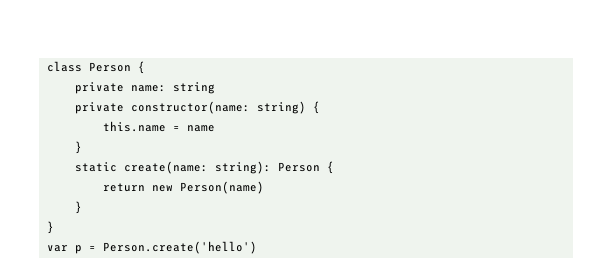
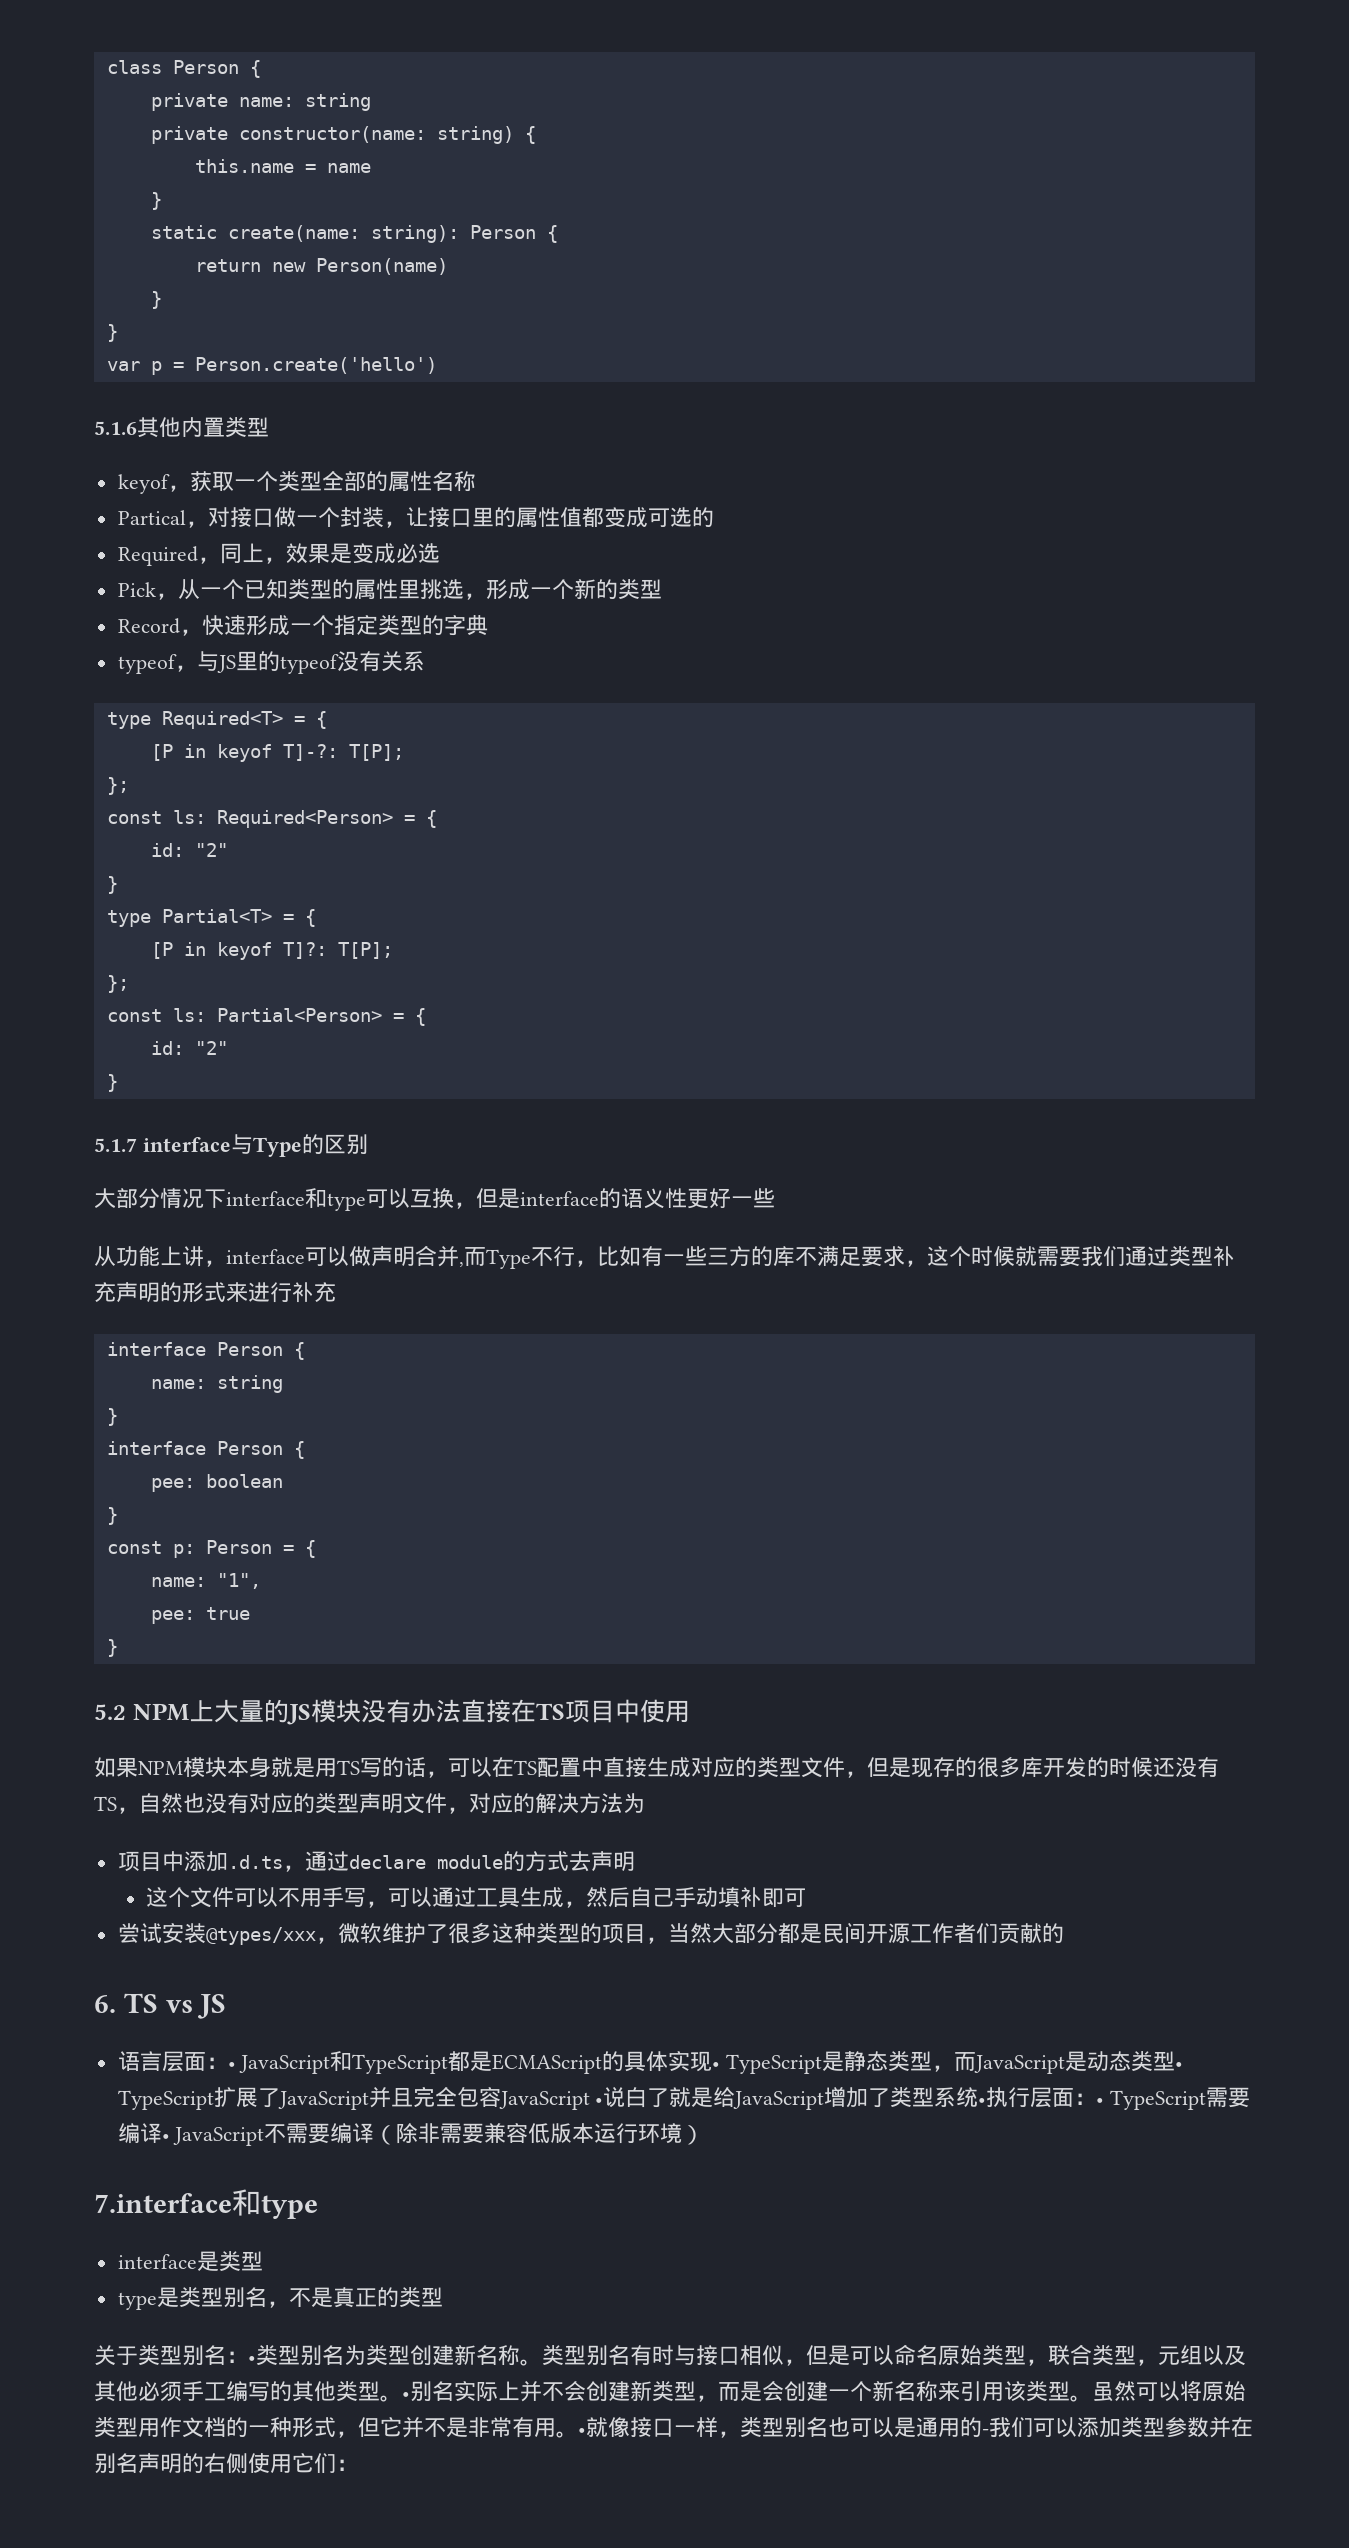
(257, 247) none -> [94,417,269,438] [117,471,476,494] [117,507,714,528] [117,543,440,566] [117,579,662,600] [117,615,488,636] [117,651,425,674] [106,711,327,729] [150,744,404,762] [106,777,129,795] [106,810,437,828] [150,843,228,857] [106,876,118,894] [106,909,316,927] [150,942,393,960] [106,975,129,993] [106,1008,426,1026] [150,1041,228,1055] [106,1074,118,1092] [94,1134,368,1157] [94,1188,775,1211] [94,1245,1235,1269] [94,1282,336,1303] [106,1342,305,1360] [150,1375,283,1393] [106,1408,118,1426] [106,1441,305,1459] [150,1474,283,1492] [106,1507,118,1525] [106,1540,316,1558] [150,1573,261,1589] [150,1607,250,1624] [106,1639,118,1657] [94,1699,690,1725] [94,1757,1219,1778] [94,1793,645,1814] [117,1851,635,1872] [145,1887,806,1908] [117,1922,1064,1945] [94,1993,227,2019] [117,2051,1184,2074] [117,2086,1251,2110] [117,2123,705,2146] [94,2189,318,2219] [117,2251,263,2271] [117,2287,443,2310] [94,2344,1246,2366] [94,2380,1246,2402] [94,2417,1253,2438] [94,2453,358,2474] // 5.1.6其他内置类型 // keyof，获取一个类型全部的属性名称 // Partical，对接口做一个封装，让接口里的属性值都变成可选的 // Required，同上，效果是变成必选 // Pick，从一个已知类型的属性里挑选，形成一个新的类型 // Record，快速形成一个指定类型的字典 // typeof，与JS里的typeof没有关系 // type Required<T> = { // [P in keyof T]-?: T[P]; // }; // const ls: Required<Person> = { // id: "2" // } // type Partial<T> = { // [P in keyof T]?: T[P]; // }; // const ls: Partial<Person> = { // id: "2" // } // 5.1.7 interface与Type的区别 // 大部分情况下interface和type可以互换，但是interface的语义性更好一些 // 从功能上讲，interface可以做声明合并,而Type不行，比如有一些三方的库不满足要求，这个时候就需要我们通过类型补充声明的形式来进行补充 // interface Person { // name: string // } // interface Person { // pee: boolean // } // const p: Person = { // name: "1", // pee: true // } // 5.2 NPM上大量的JS模块没有办法直接在TS项目中使用 // 如果NPM模块本身就是用TS写的话，可以在TS配置中直接生成对应的类型文件，但是现存的很多库开发的时候还没有TS，自然也没有对应的类型声明文件，对应的解决方法为 // 项目中添加.d.ts，通过declare module的方式去声明 // 这个文件可以不用手写，可以通过工具生成，然后自己手动填补即可 // 尝试安装@types/xxx，微软维护了很多这种类型的项目，当然大部分都是民间开源工作者们贡献的 // 6. TS vs JS // 语言层面：• JavaScript和TypeScript都是ECMAScript的具体实现• TypeScript是静态类型，而JavaScript是动态类型• TypeScript扩展了JavaScript并且完全包容JavaScript •说白了就是给JavaScript增加了类型系统•执行层面：• TypeScript需要编译• JavaScript不需要编译（除非需要兼容低版本运行环境） // 7.interface和type // interface是类型 // type是类型别名，不是真正的类型 // 关于类型别名：•类型别名为类型创建新名称。类型别名有时与接口相似，但是可以命名原始类型，联合类型，元组以及其他必须手工编写的其他类型。•别名实际上并不会创建新类型，而是会创建一个新名称来引用该类型。虽然可以将原始类型用作文档的一种形式，但它并不是非常有用。•就像接口一样，类型别名也可以是通用的-我们可以添加类型参数并在别名声明的右侧使用它们：

